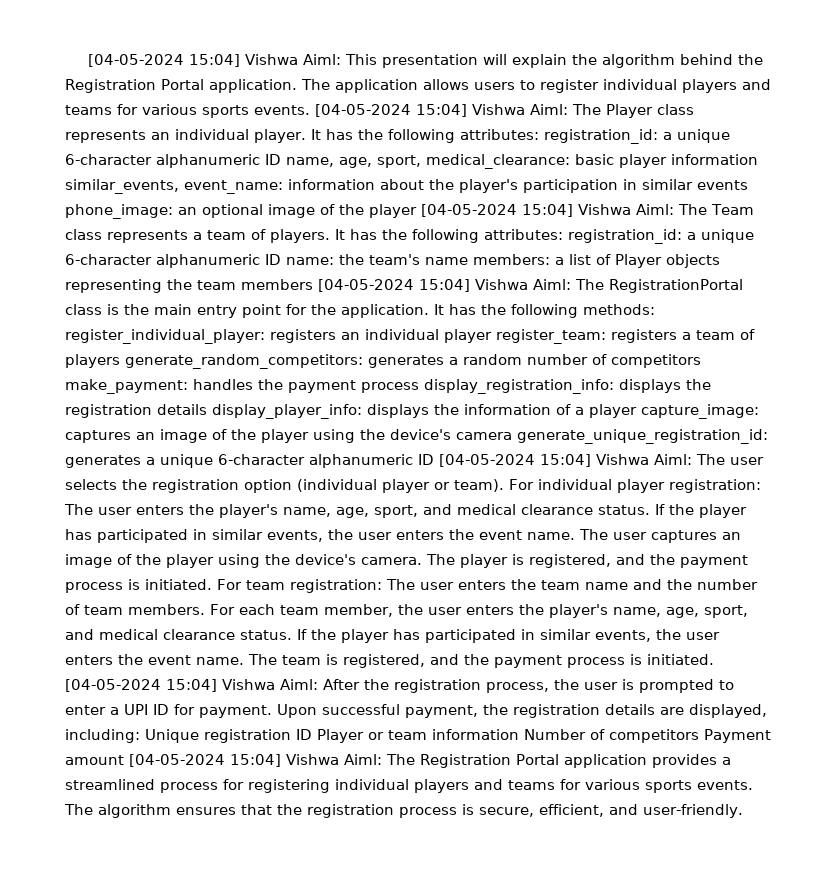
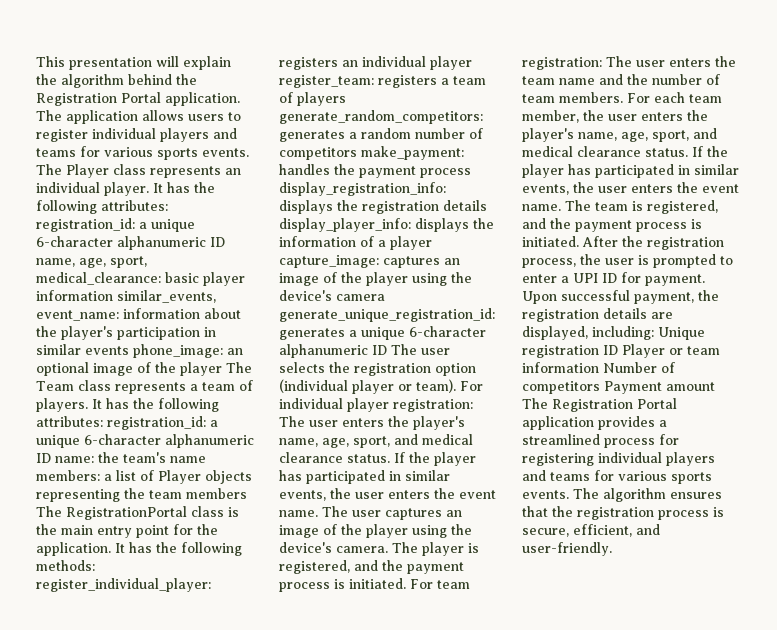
[87,54,341,67] [04-05-2024 15:04] Vishwa Aiml: -> (36, 61) none
[315,104,568,117] [04-05-2024 15:04] Vishwa Aiml: -> (249, 152) none
[421,204,674,217] [04-05-2024 15:04] Vishwa Aiml: -> (222, 369) none
[318,279,571,292] [04-05-2024 15:04] Vishwa Aiml: -> (247, 493) none
[439,454,692,467] [04-05-2024 15:04] Vishwa Aiml: -> (387, 350) none
[65,679,318,692] [04-05-2024 15:04] Vishwa Aiml: -> (579, 241) none
[129,754,382,767] [04-05-2024 15:04] Vishwa Aiml: -> (715, 386) none

